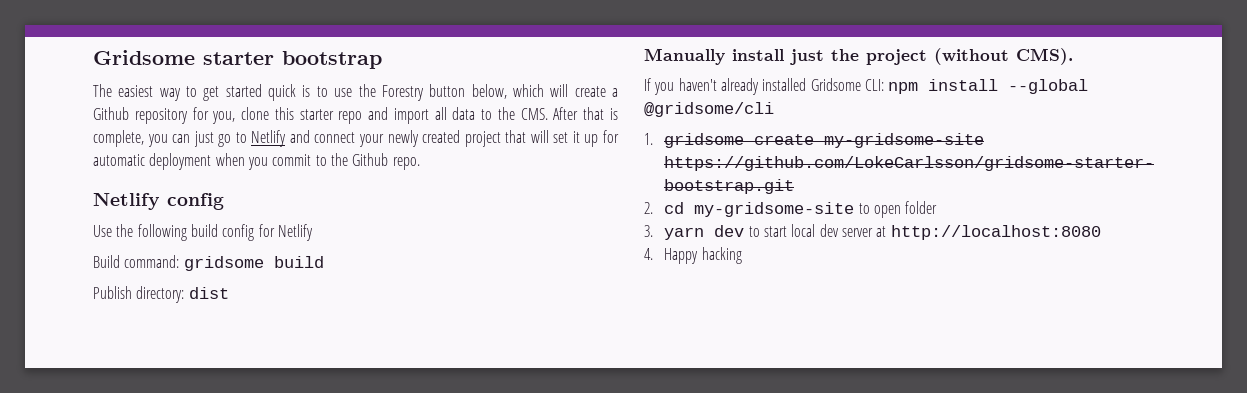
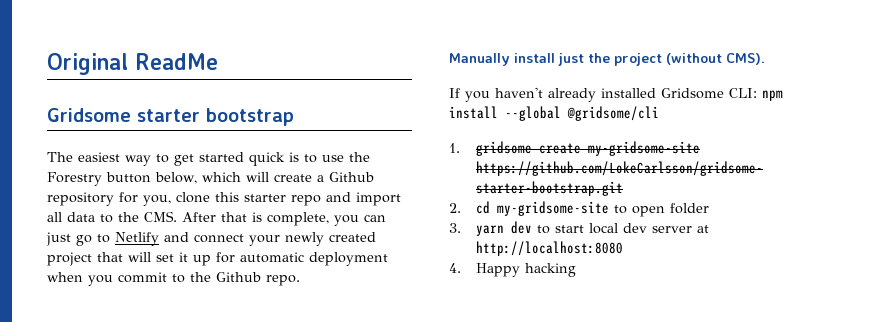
(93, 57) none -> [47,53,218,75] Original ReadMe //
[93,193,224,210] [93,224,313,241] [93,255,324,271] [93,286,229,303] // Netlify config // Use the following build config for Netlify // Build command: gridsome build // Publish directory: dist -> (300, 280) none

